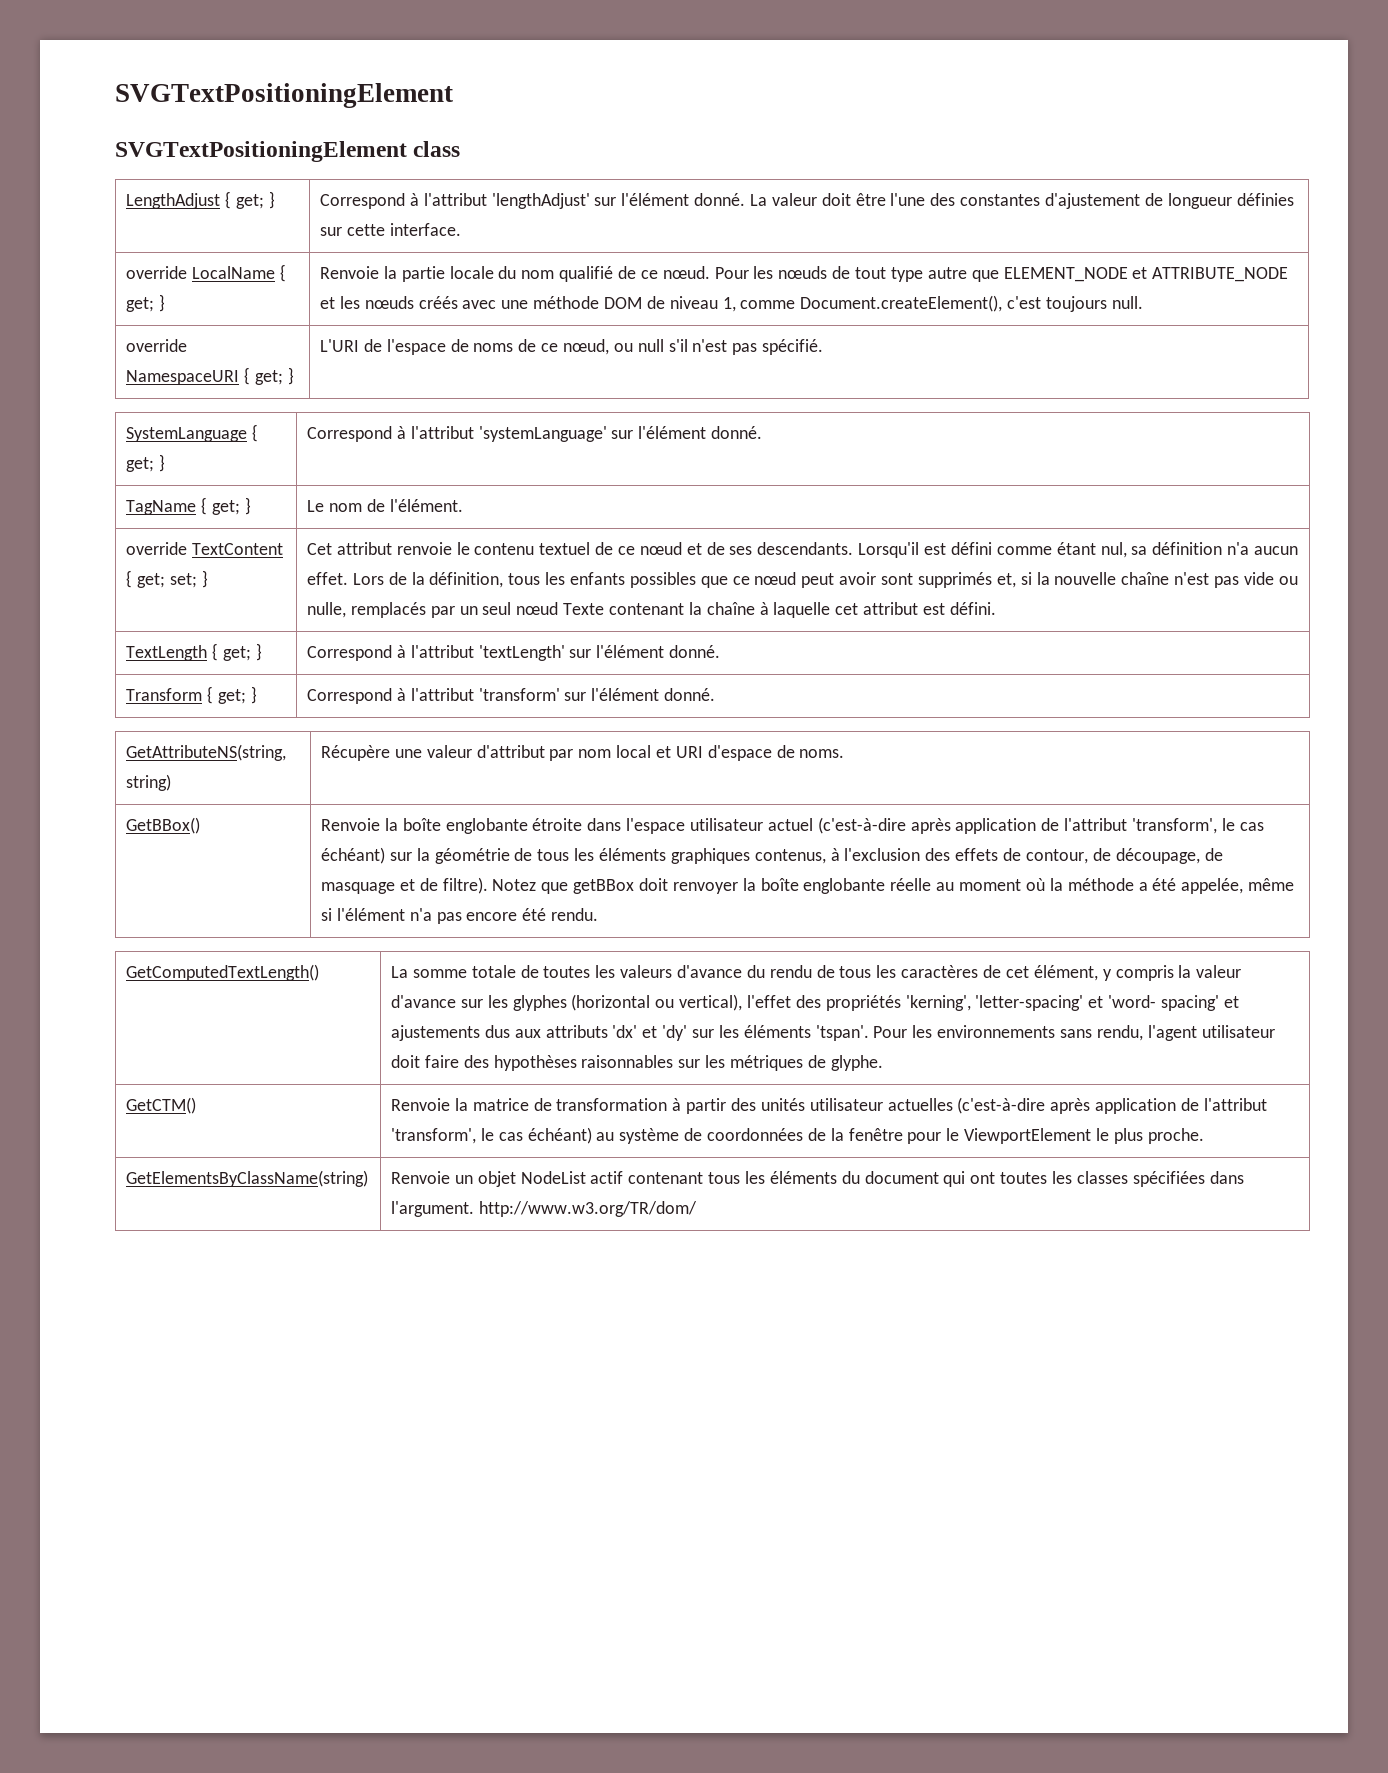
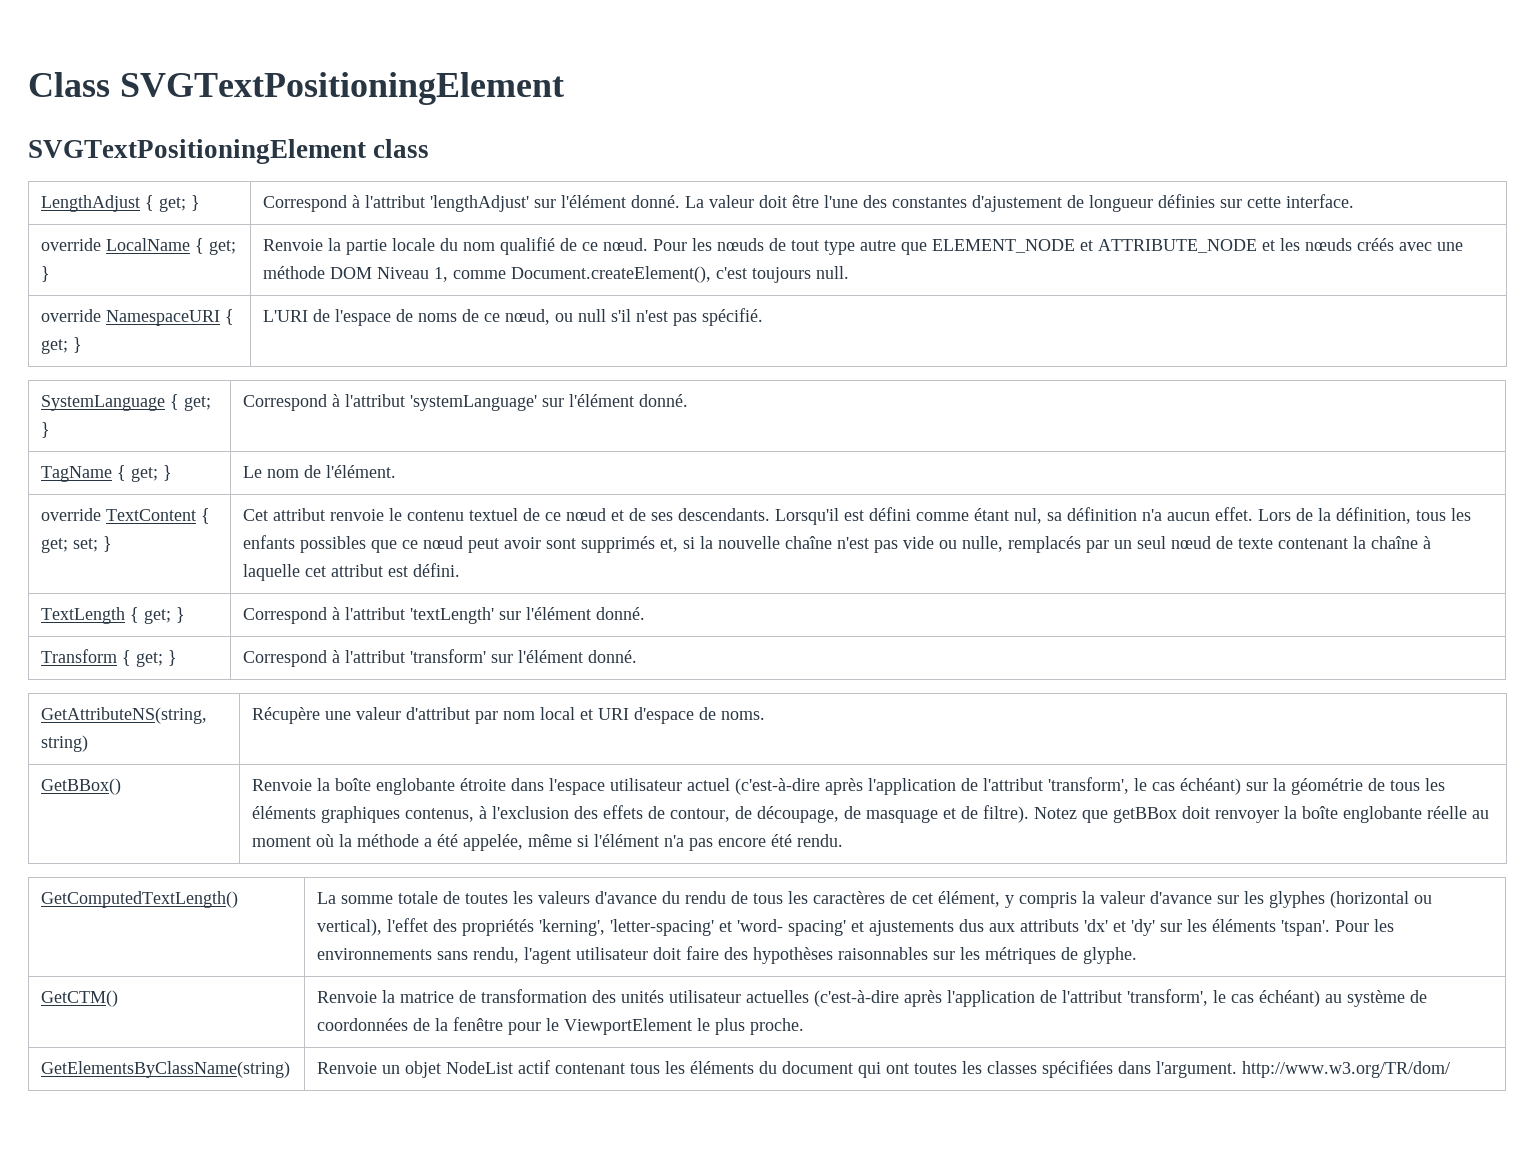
(115, 95) none -> [28,72,110,97] Class
[646,296,718,309] de niveau -> [377,267,430,279] Niveau
[563,603,605,615] Texte -> [1216,536,1274,549] de texte
[955,818,1037,834] application -> [868,778,957,795] l'application
[672,1098,727,1114] à partir -> (588, 996) none
[1095,1098,1177,1114] application -> [947,990,1036,1007] l'application

